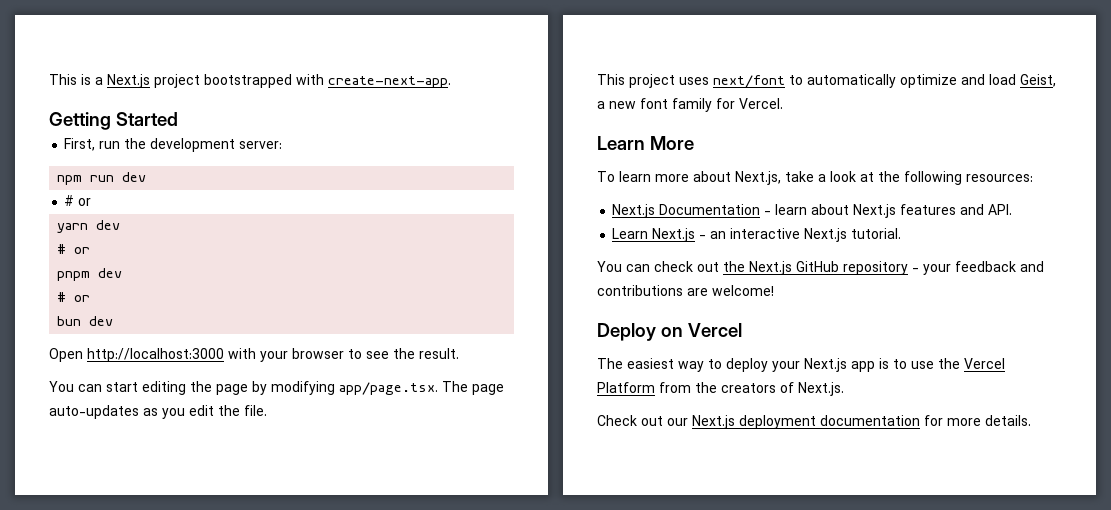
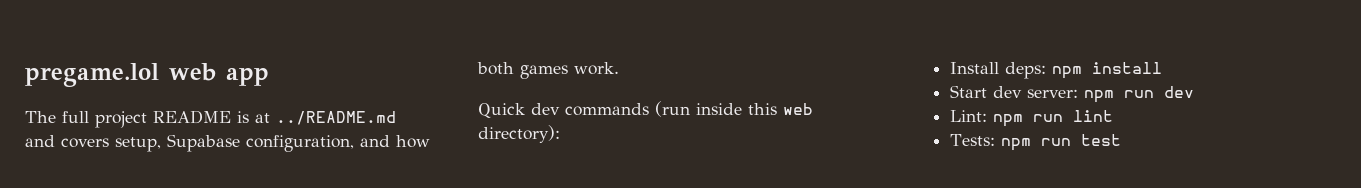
[49,74,451,88] [49,112,178,130] [64,138,236,152] This is a Next.js project bootstrapped with create-next-app. // Getting Started // First, run the development -> [25,63,269,87] [25,110,396,128] [25,134,430,152] [477,62,619,79] [478,101,813,118] [478,125,560,143] [950,62,1163,79] [950,85,1023,98] pregame.lol web app // The full project README is at ../README.md and covers setup, Supabase configuration, and how both games work. // Quick dev commands (run inside this web directory): // Install deps: npm install // Start dev
(283, 145) // -> (1079, 93) none
[64,195,92,206] [57,220,121,233] [57,244,91,254] [57,268,123,281] [57,292,91,302] [57,316,114,326] [49,348,459,362] [49,381,504,395] [49,405,267,419] [597,74,1056,88] [597,98,783,112] [597,136,694,150] [597,171,1033,185] [612,204,1013,218] [612,228,902,242] [597,261,1044,275] [597,285,774,296] [597,323,742,341] [597,358,1005,372] [597,382,844,396] [597,415,1031,429] # or // yarn dev // # or // pnpm dev // # or // bun dev // Open http://localhost:3000 with your browser to see the result. // You can start editing the page by modifying app/page.tsx. The page auto-updates as you edit the file. // This project uses next/font to automatically optimize and load Geist, a new font family for Vercel. // Learn More // To learn more about Next.js, take a look at the following resources: // Next.js Documentation - learn about Next.js features and API. // Learn Next.js - an interactive Next.js tutorial. // You can check out the Next.js GitHub repository - your feedback and contributions are welcome! // Deploy on Vercel // The easiest way to deploy your Next.js app is to use the Vercel Platform from the creators of Next.js. // Check out our Next.js deployment documentation for more details. -> [950,110,1114,127] [950,134,1122,151] Lint: npm run lint // Tests: npm run test

